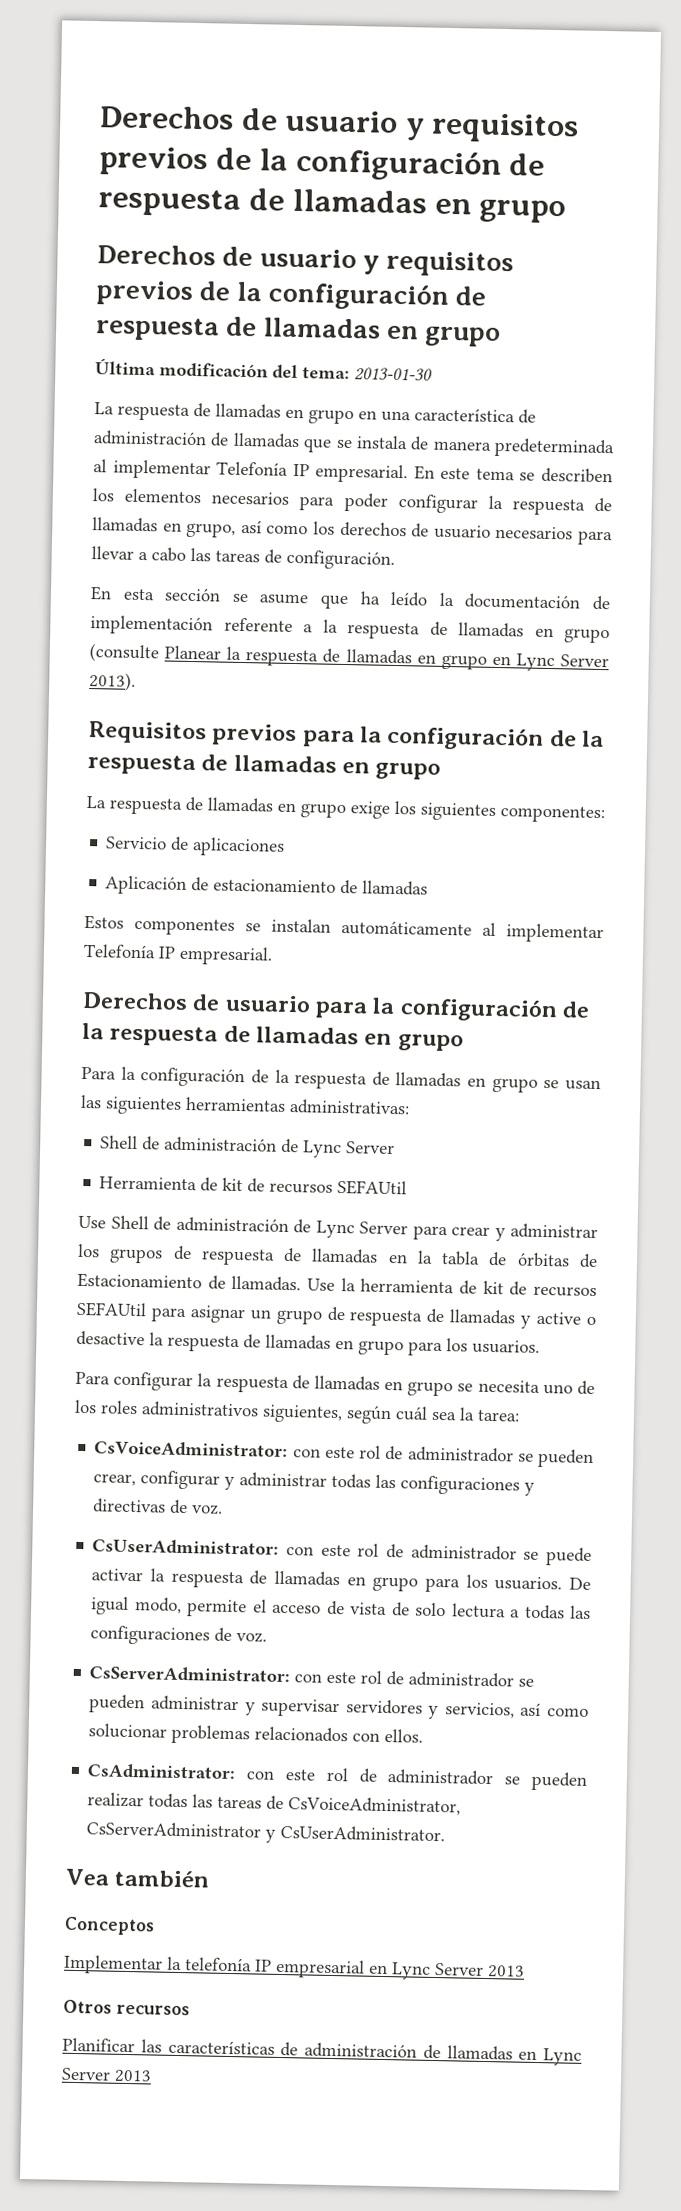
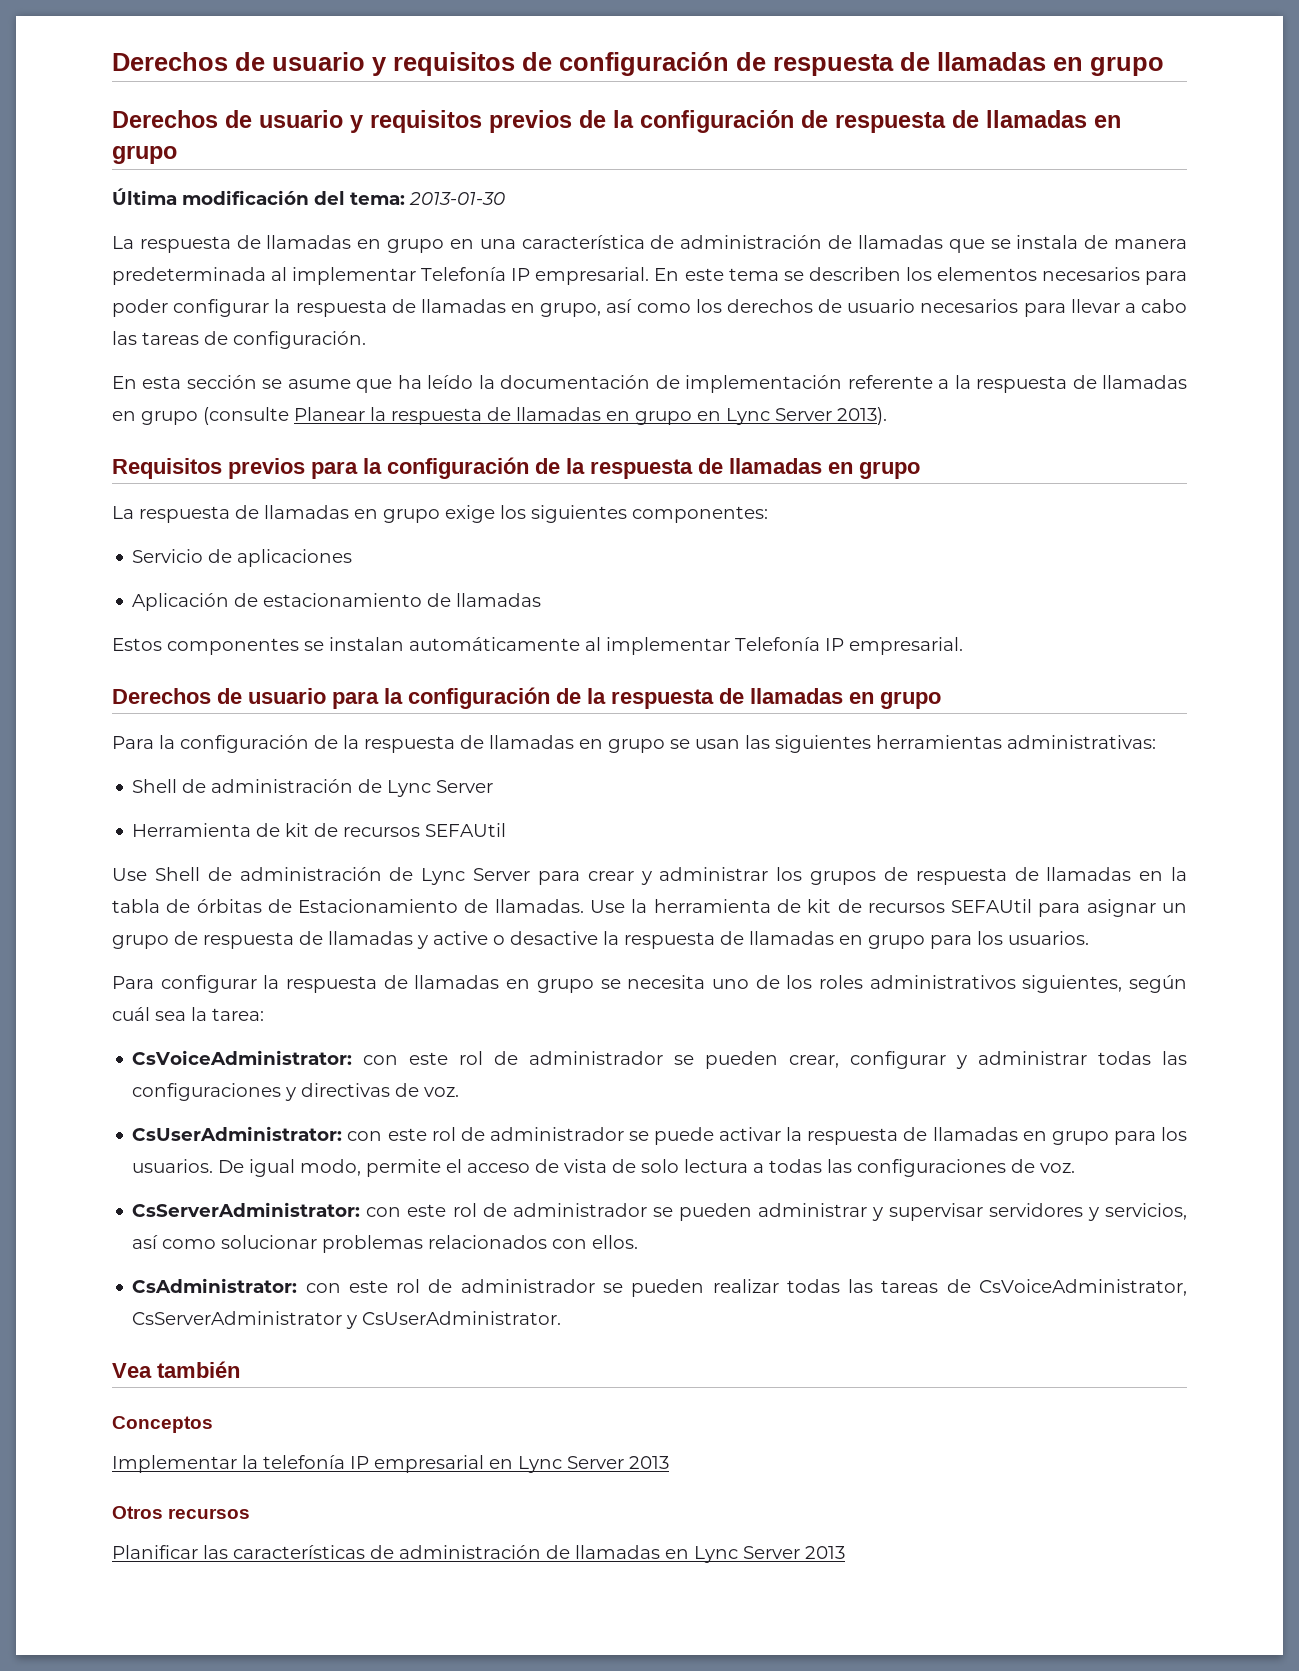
[100,105,580,144] [99,146,289,177] Derechos de usuario y requisitos previos de la -> [112,52,552,76] Derechos de usuario y requisitos de

